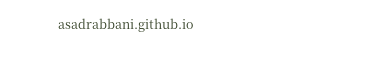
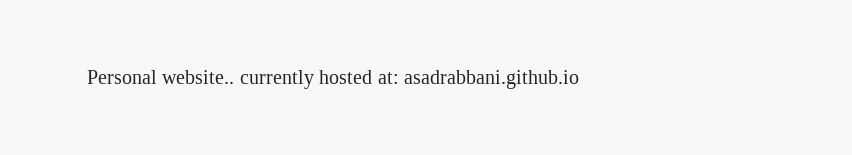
(58, 25) none -> [87,70,399,89] Personal website.. currently hosted at:

